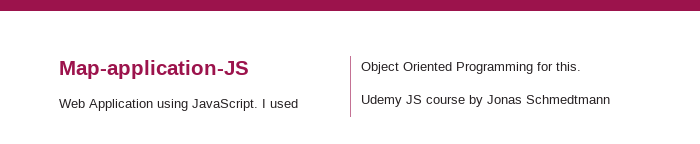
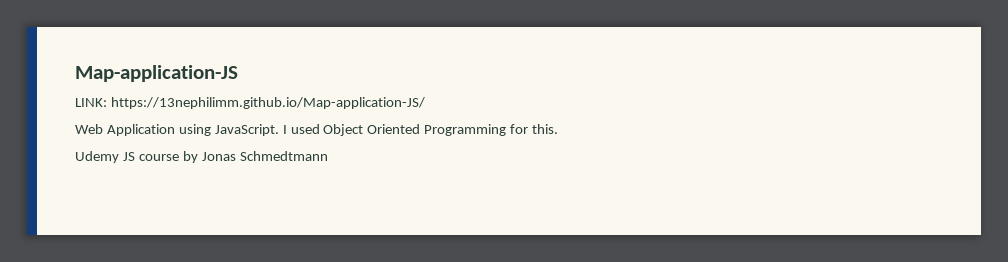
(249, 69) none -> [75,97,425,109] // LINK: https://13nephilimm.github.io/Map-application-JS/

